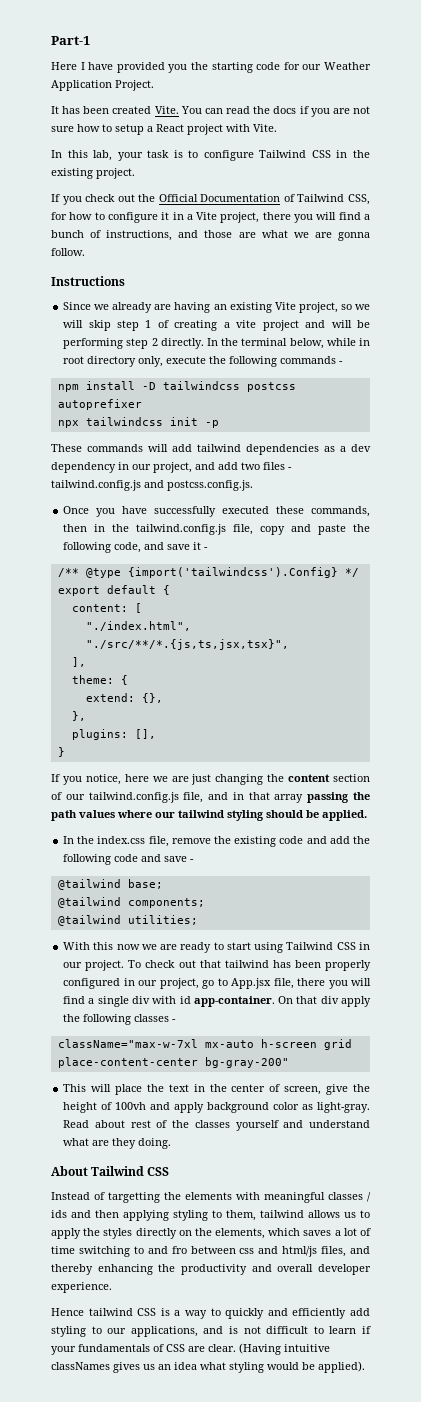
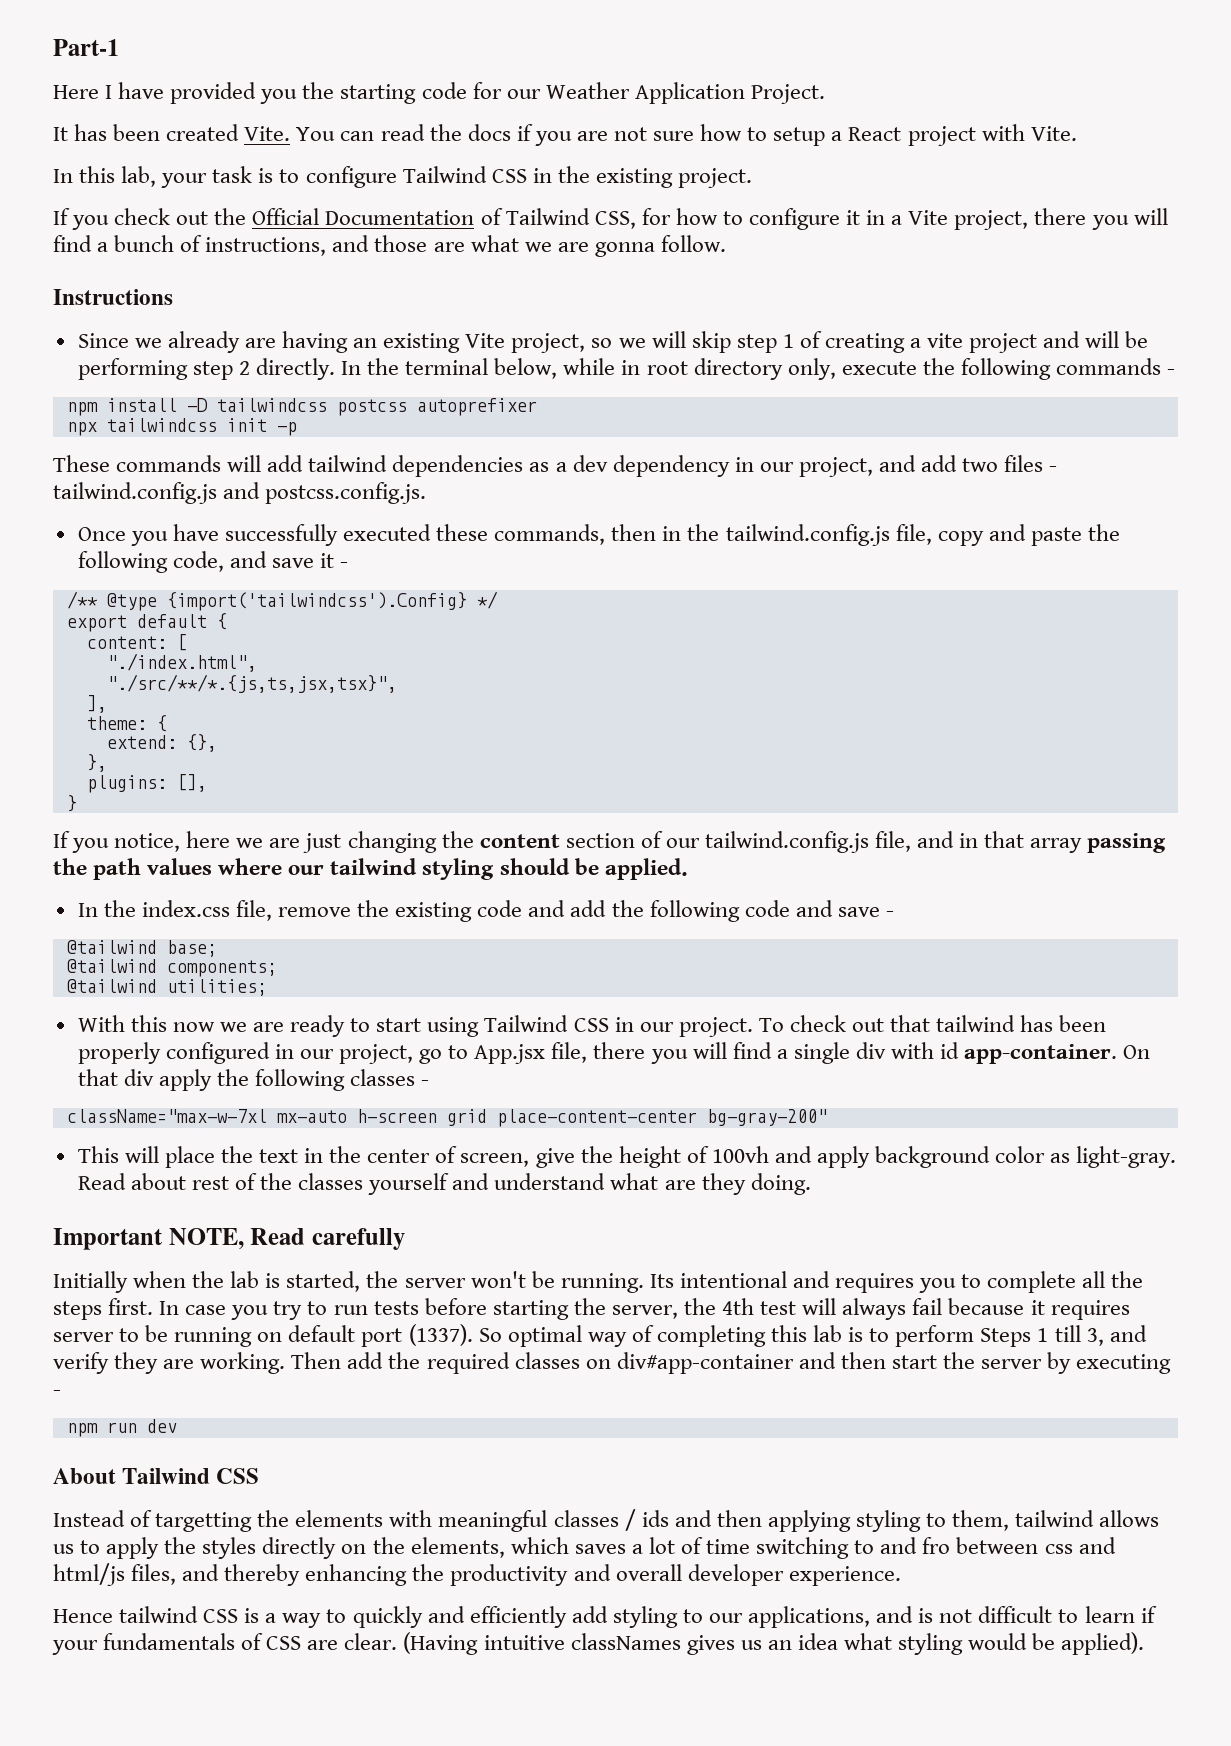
(172, 1143) none -> [53,1228,405,1250] [53,1271,1144,1293] [53,1298,1130,1320] [53,1324,1147,1347] [53,1352,1172,1374] [53,1390,61,1396] [66,1419,177,1437] // Important NOTE, Read carefully // Initially when the lab is started, the server won't be running. Its intentional and requires you to complete all the steps first. In case you try to run tests before starting the server, the 4th test will always fail because it requires server to be running on default port (1337). So optimal way of completing this lab is to perform Steps 1 till 3, and verify they are working. Then add the required classes on div#app-container and then start the server by executing - // npm run dev

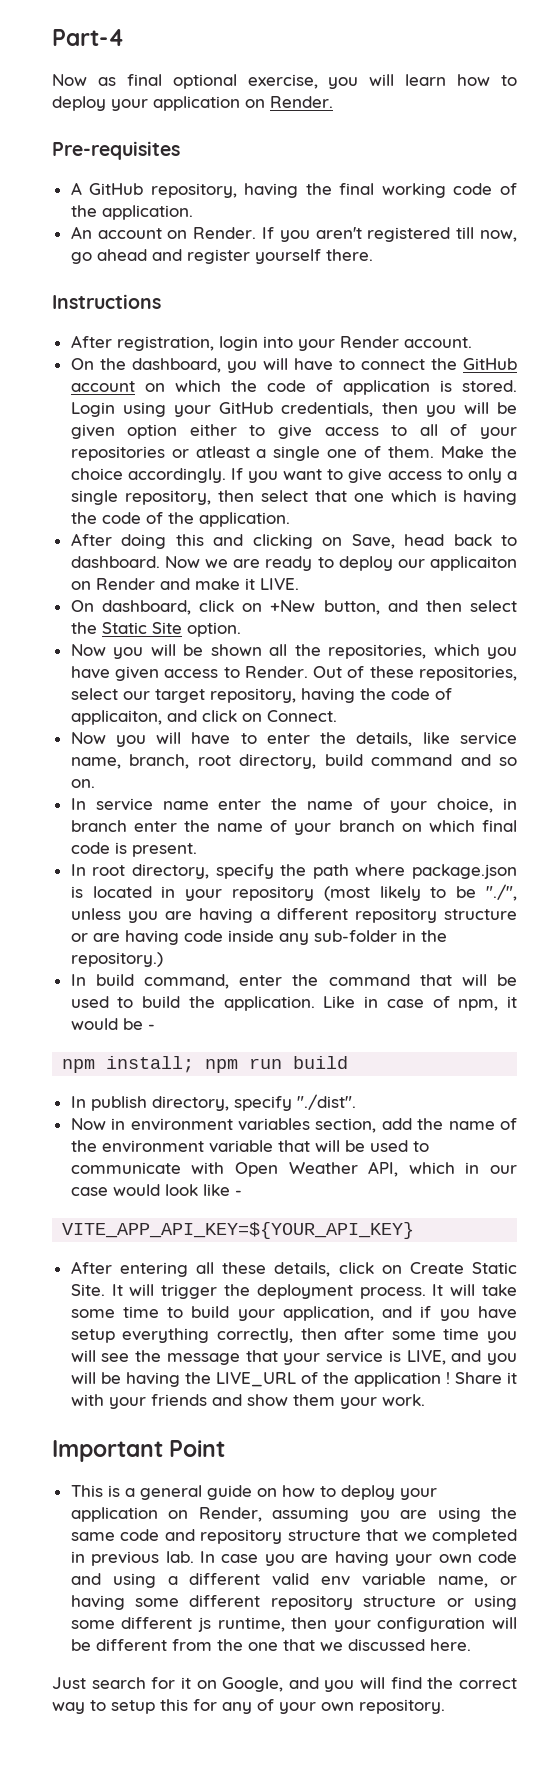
[53,39,119,56] [53,82,825,104] [53,124,1077,146] [53,166,752,188] [53,208,1168,230] [53,235,726,257] [53,289,173,305] [77,331,1149,353] [77,358,1176,380] [66,398,537,416] [66,418,297,436] [53,455,1058,477] [53,482,427,504] [77,524,1120,546] [77,551,349,573] [66,591,498,611] [66,613,227,632] [86,634,187,651] [106,653,257,672] [106,674,397,693] [86,695,107,713] [86,715,167,732] [106,734,217,752] [86,754,107,772] [86,774,207,793] [66,795,77,812] [53,831,1167,853] [53,858,688,880] [77,900,894,922] [66,940,217,957] [66,959,277,977] [66,979,267,996] [77,1015,1107,1037] [77,1042,1151,1064] [77,1069,430,1091] [66,1109,827,1127] [77,1146,1177,1168] [77,1173,811,1195] [53,1228,405,1250] [53,1271,1144,1293] [53,1298,1130,1320] [53,1324,1147,1347] [53,1352,1172,1374] [53,1390,61,1396] [66,1419,177,1437] [53,1468,260,1484] [53,1509,1160,1532] [53,1537,1116,1559] [53,1563,901,1586] [53,1606,1157,1628] [52,1632,1145,1655] Part-1 // Here I have provided you the starting code for our Weather Application Project. // It has been created Vite. You can read the docs if you are not sure how to setup a React project with Vite. // In this lab, your task is to configure Tailwind CSS in the existing project. // If you check out the Official Documentation of Tailwind CSS, for how to configure it in a Vite project, there you will find a bunch of instructions, and those are what we are gonna follow. // Instructions // Since we already are having an existing Vite project, so we will skip step 1 of creating a vite project and will be performing step 2 directly. In the terminal below, while in root directory only, execute the following commands - // npm install -D tailwindcss postcss autoprefixer // npx tailwindcss init -p // These commands will add tailwind dependencies as a dev dependency in our project, and add two files - tailwind.config.js and postcss.config.js. // Once you have successfully executed these commands, then in the tailwind.config.js file, copy and paste the following code, and save it - // /** @type {import('tailwindcss').Config} */ // export default { // content: [ // "./index.html", // "./src/**/*.{js,ts,jsx,tsx}", // ], // theme: { // extend: {}, // }, // plugins: [], // } // If you notice, here we are just changing the content section of our tailwind.config.js file, and in that array passing the path values where our tailwind styling should be applied. // In the index.css file, remove the existing code and add the following code and save - // @tailwind base; // @tailwind components; // @tailwind utilities; // With this now we are ready to start using Tailwind CSS in our project. To check out that tailwind has been properly configured in our project, go to App.jsx file, there you will find a single div with id app-container. On that div apply the following classes - // className="max-w-7xl mx-auto h-screen grid place-content-center bg-gray-200" // This will place the text in the center of screen, give the height of 100vh and apply background color as light-gray. Read about rest of the classes yourself and understand what are they doing. // Important NOTE, Read carefully // Initially when the lab is started, the server won't be running. Its intentional and requires you to complete all the steps first. In case you try to run tests before starting the server, the 4th test will always fail because it requires server to be running on default port (1337). So optimal way of completing this lab is to perform Steps 1 till 3, and verify they are working. Then add the required classes on div#app-container and then start the server by executing - // npm run dev // About Tailwind CSS // Instead of targetting the elements with meaningful classes / ids and then applying styling to them, tailwind allows us to apply the styles directly on the elements, which saves a lot of time switching to and fro between css and html/js files, and thereby enhancing the productivity and overall developer experience. // Hence tailwind CSS is a way to quickly and efficiently add styling to our applications, and is not difficult to learn if your fundamentals of CSS are clear. (Having intuitive classNames gives us an idea what styling would be applied). -> [52,29,124,46] [52,74,518,89] [52,96,333,111] [52,141,180,160] [70,182,518,198] [70,205,193,220] [70,226,518,242] [70,249,373,264] [52,294,161,309] [70,335,472,351] [70,358,518,373] [70,380,517,395] [70,402,518,417] [70,424,518,439] [70,446,517,461] [70,468,517,483] [70,490,518,505] [70,512,290,527] [70,533,517,549] [70,556,518,571] [70,578,299,590] [70,600,518,615] [70,622,241,637] [70,644,517,659] [70,666,517,681] [70,688,452,703] [70,710,337,725] [70,732,517,747] [70,754,517,769] [70,779,95,788] [70,798,517,813] [70,820,517,835] [70,842,197,857] [70,864,517,879] [70,884,518,901] [70,908,517,923] [70,930,447,945] [70,952,163,967] [70,974,518,989] [70,996,518,1011] [70,1018,155,1030] [62,1056,349,1073] [70,1094,356,1111] [70,1118,518,1133] [70,1140,429,1153] [70,1161,517,1177] [70,1184,242,1196] [62,1222,415,1239] [70,1261,518,1277] [70,1284,518,1299] [70,1306,517,1321] [70,1328,517,1343] [70,1350,518,1365] [70,1372,517,1387] [70,1394,425,1409] [52,1440,226,1462] [70,1485,437,1500] [70,1507,517,1522] [70,1529,517,1544] [70,1551,517,1566] [70,1573,518,1588] [70,1595,517,1610] [70,1617,517,1632] [70,1639,471,1651] [52,1677,517,1692] [52,1699,445,1714] Part-4 // Now as final optional exercise, you will learn how to deploy your application on Render. // Pre-requisites // A GitHub repository, having the final working code of the application. // An account on Render. If you aren't registered till now, go ahead and register yourself there. // Instructions // After registration, login into your Render account. // On the dashboard, you will have to connect the GitHub account on which the code of application is stored. Login using your GitHub credentials, then you will be given option either to give access to all of your repositories or atleast a single one of them. Make the choice accordingly. If you want to give access to only a single repository, then select that one which is having the code of the application. // After doing this and clicking on Save, head back to dashboard. Now we are ready to deploy our applicaiton on Render and make it LIVE. // On dashboard, click on +New button, and then select the Static Site option. // Now you will be shown all the repositories, which you have given access to Render. Out of these repositories, select our target repository, having the code of applicaiton, and click on Connect. // Now you will have to enter the details, like service name, branch, root directory, build command and so on. // In service name enter the name of your choice, in branch enter the name of your branch on which final code is present. // In root directory, specify the path where package.json is located in your repository (most likely to be "./", unless you are having a different repository structure or are having code inside any sub-folder in the repository.) // In build command, enter the command that will be used to build the application. Like in case of npm, it would be - // npm install; npm run build // In publish directory, specify "./dist". // Now in environment variables section, add the name of the environment variable that will be used to communicate with Open Weather API, which in our case would look like - // VITE_APP_API_KEY=${YOUR_API_KEY} // After entering all these details, click on Create Static Site. It will trigger the deployment process. It will take some time to build your application, and if you have setup everything correctly, then after some time you will see the message that your service is LIVE, and you will be having the LIVE_URL of the application ! Share it with your friends and show them your work. // Important Point // This is a general guide on how to deploy your application on Render, assuming you are using the same code and repository structure that we completed in previous lab. In case you are having your own code and using a different valid env variable name, or having some different repository structure or using some different js runtime, then your configuration will be different from the one that we discussed here. // Just search for it on Google, and you will find the correct way to setup this for any of your own repository.

